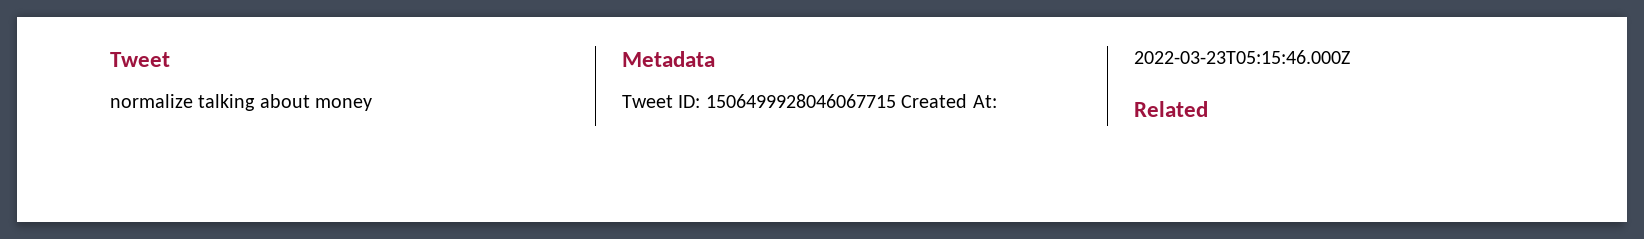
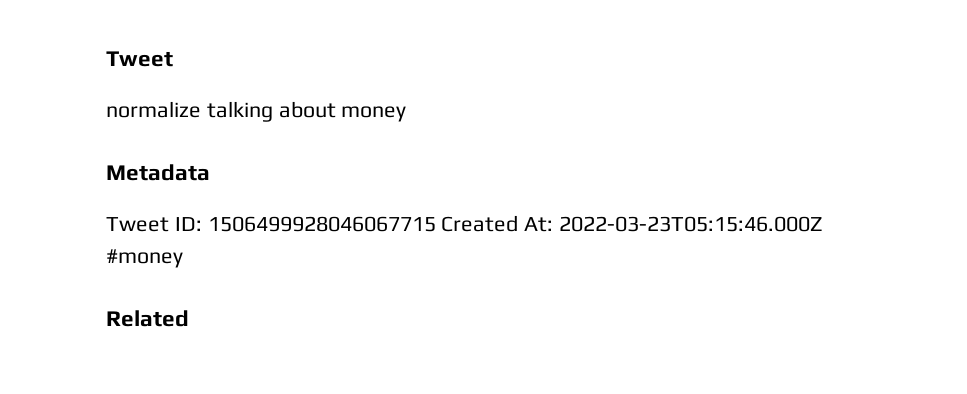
(1350, 57) none -> [106,249,183,268] #money

